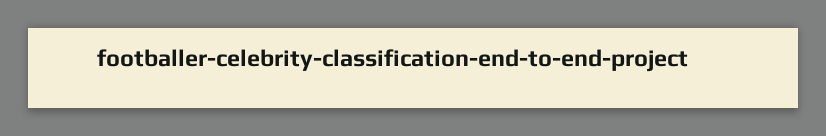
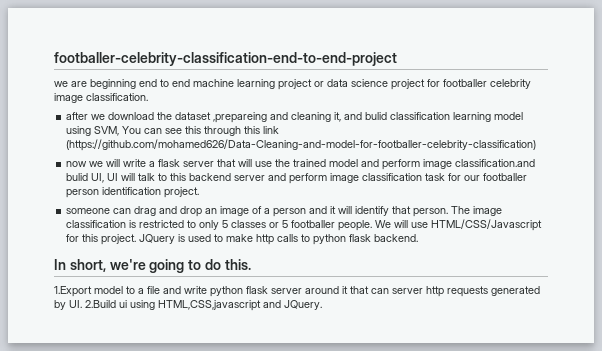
(688, 60) none -> [54,79,531,90] [54,93,148,103] [66,112,524,123] [66,126,280,136] [66,139,537,151] [66,159,536,170] [66,173,528,184] [66,187,200,198] [66,206,503,217] [66,219,543,231] [66,234,419,245] [54,259,251,273] [54,286,540,297] [54,300,322,311] // we are beginning end to end machine learning project or data science project for footballer celebrity image classification. // after we download the dataset ,prepareing and cleaning it, and bulid classification learning model using SVM, You can see this through this link (https://github.com/mohamed626/Data-Cleaning-and-model-for-footballer-celebrity-classification) // now we will write a flask server that will use the trained model and perform image classification.and bulid UI, UI will talk to this backend server and perform image classification task for our footballer person identification project. // someone can drag and drop an image of a person and it will identify that person. The image classification is restricted to only 5 classes or 5 footballer people. We will use HTML/CSS/Javascript for this project. JQuery is used to make http calls to python flask backend. // In short, we're going to do this. // 1.Export model to a file and write python flask server around it that can server http requests generated by UI. 2.Build ui using HTML,CSS,javascript and JQuery.

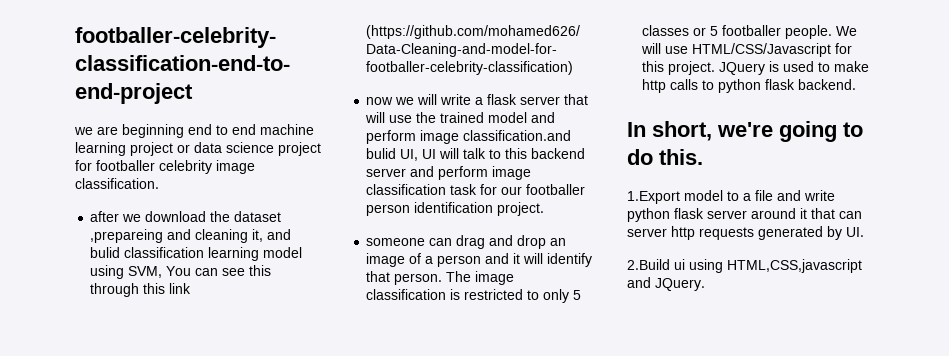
(82, 304) none -> (864, 232) //

